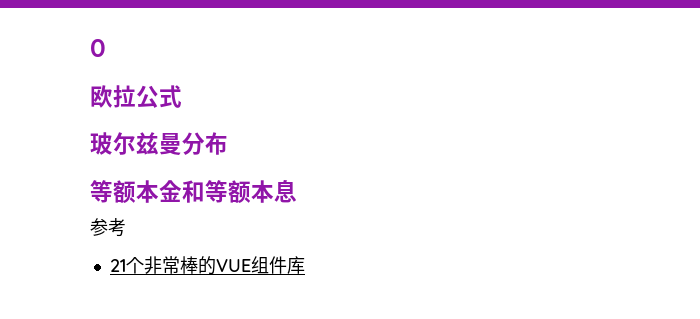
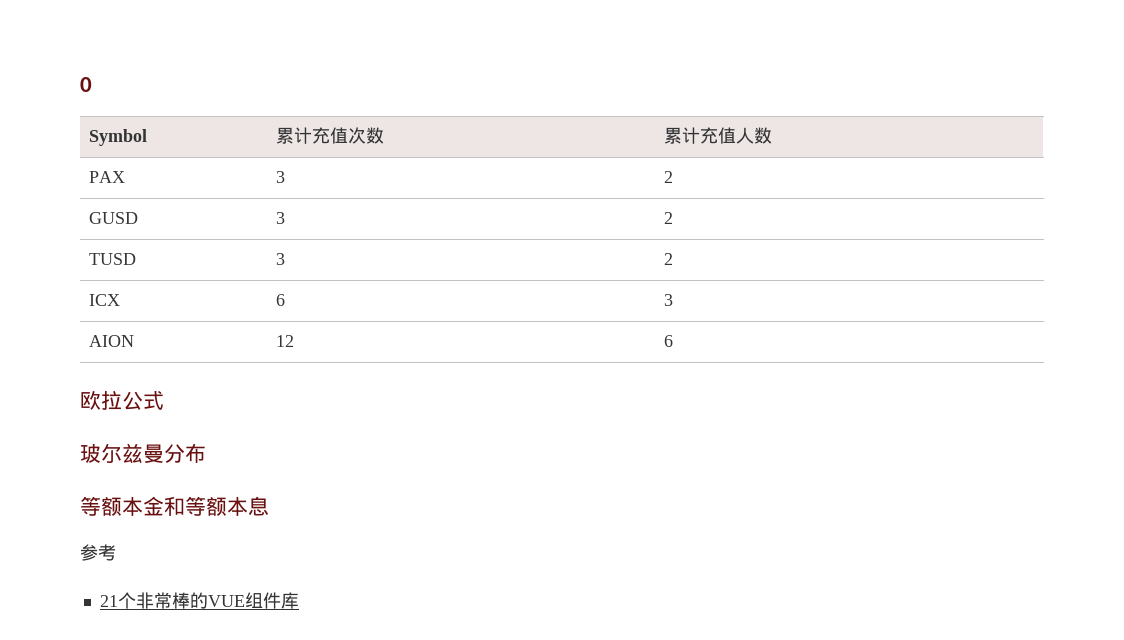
(106, 48) none -> [88,129,147,146] [275,127,384,144] [663,127,772,144] [88,171,125,183] [275,171,285,183] [663,171,673,183] [88,212,138,224] [275,212,285,224] [663,212,673,224] [88,253,136,265] [275,253,285,265] [663,253,673,265] [88,294,120,306] [275,294,285,306] [663,294,673,306] [88,335,134,347] [275,335,294,347] [663,335,673,347] // Symbol | 累计充值次数 | 累计充值人数 // PAX | 3 | 2 // GUSD | 3 | 2 // TUSD | 3 | 2 // ICX | 6 | 3 // AION | 12 | 6

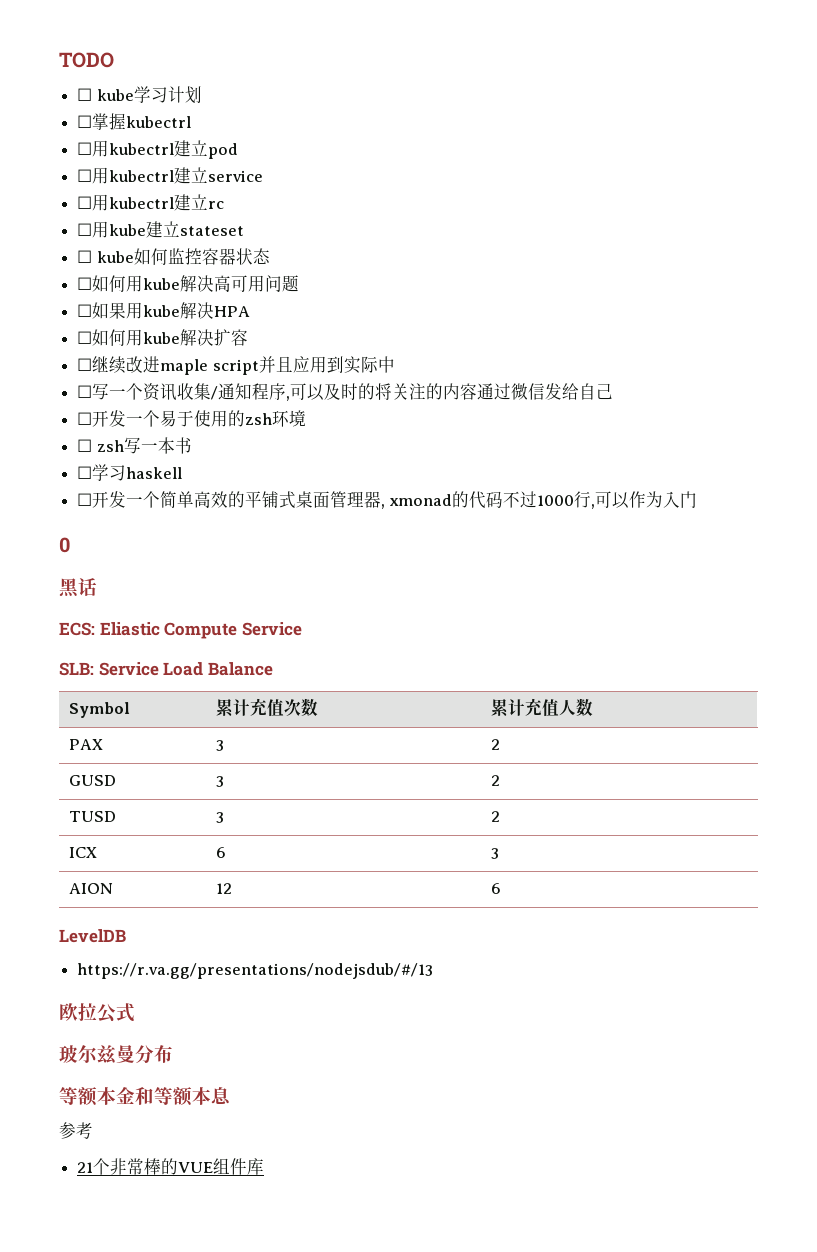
[80,77,92,92] 0 -> [59,52,114,68] [77,86,202,104] [77,113,192,130] [77,140,239,159] [77,167,264,184] [77,194,225,211] [77,221,245,238] [77,248,270,265] [77,275,300,292] [77,302,251,319] [77,329,249,346] [77,356,395,375] [77,383,614,401] [77,410,307,427] [77,437,192,454] [77,464,183,481] [77,491,697,509] [59,537,70,553] [59,578,97,598] [59,622,302,639] [59,662,273,676] TODO // ☐ kube学习计划 // ☐掌握kubectrl // ☐用kubectrl建立pod // ☐用kubectrl建立service // ☐用kubectrl建立rc // ☐用kube建立stateset // ☐ kube如何监控容器状态 // ☐如何用kube解决高可用问题 // ☐如果用kube解决HPA // ☐如何用kube解决扩容 // ☐继续改进maple script并且应用到实际中 // ☐写一个资讯收集/通知程序,可以及时的将关注的内容通过微信发给自己 // ☐开发一个易于使用的zsh环境 // ☐ zsh写一本书 // ☐学习haskell // ☐开发一个简单高效的平铺式桌面管理器, xmonad的代码不过1000行,可以作为入门 // 0 // 黑话 // ECS: Eliastic Compute Service // SLB: Service Load Balance
(673, 341) none -> [59,929,126,943] [77,963,434,979] // LevelDB // https://r.va.gg/presentations/nodejsdub/#/13

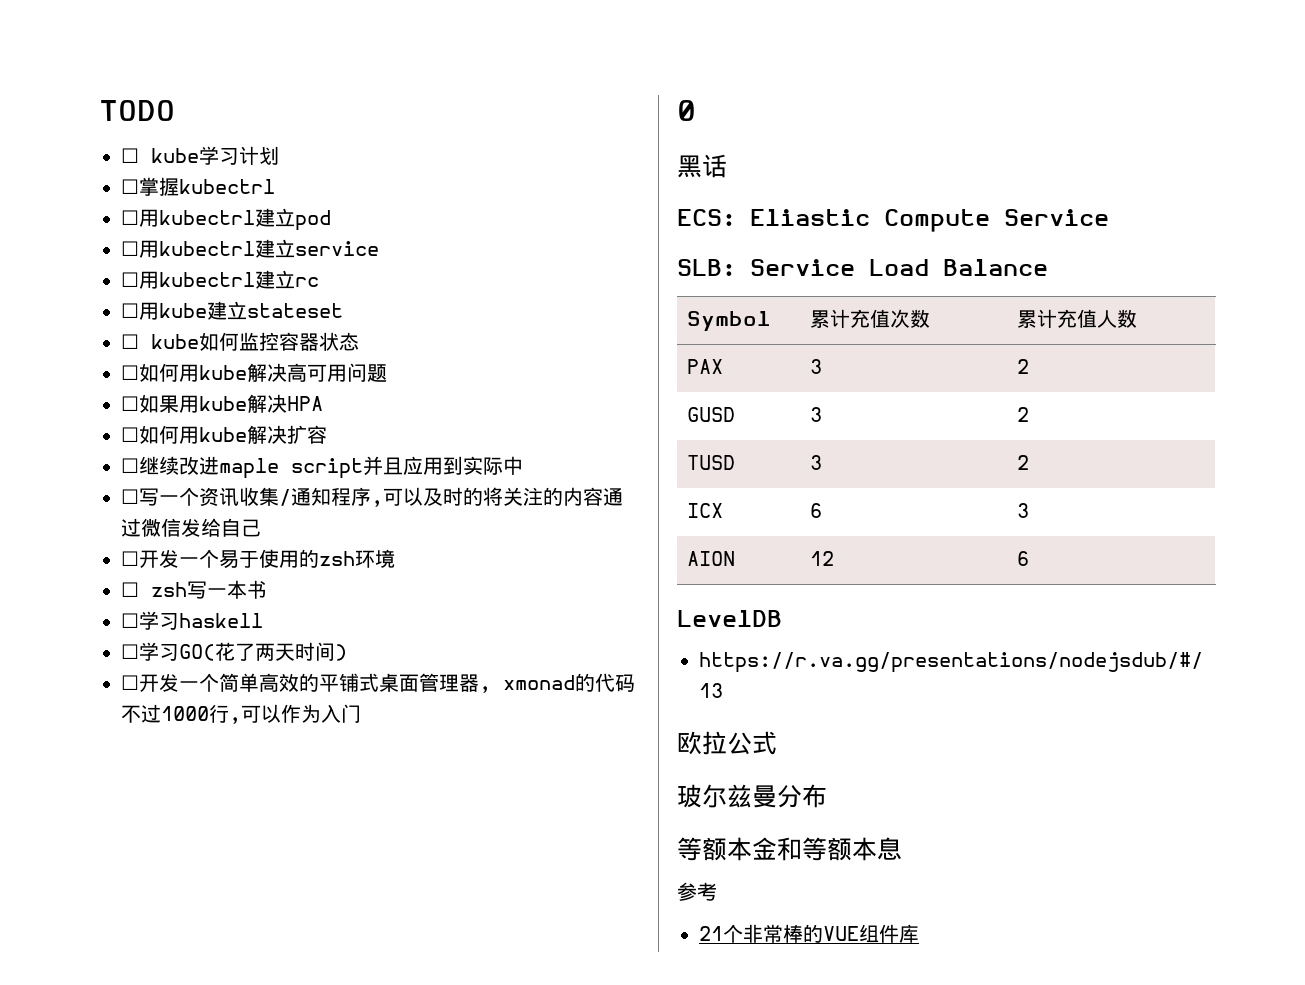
(183, 473) none -> [121,642,347,661] // ☐学习GO(花了两天时间)

